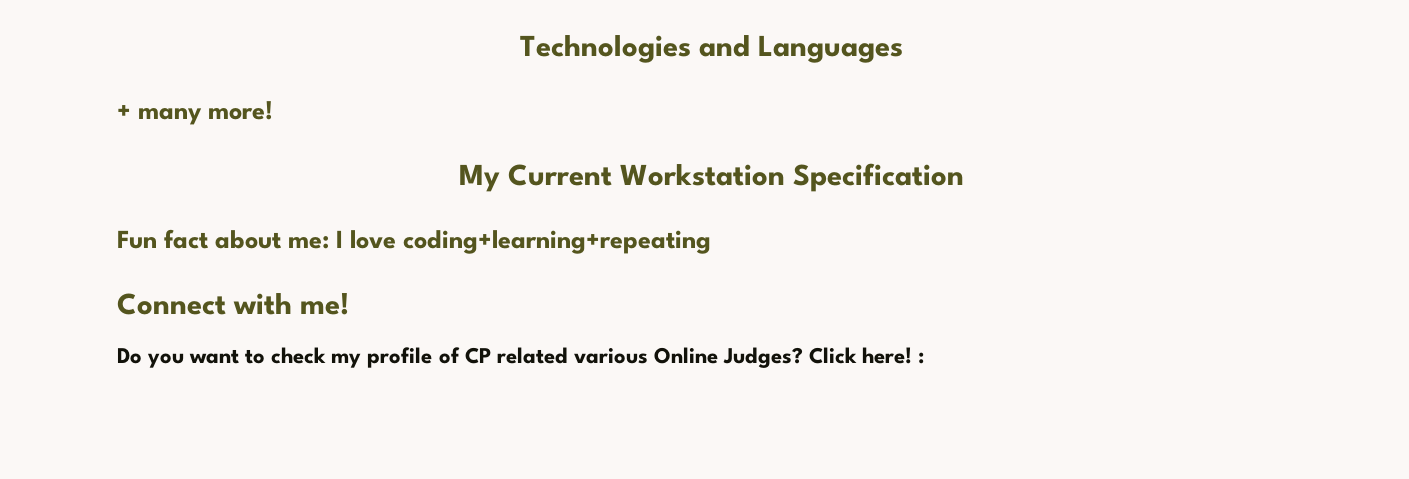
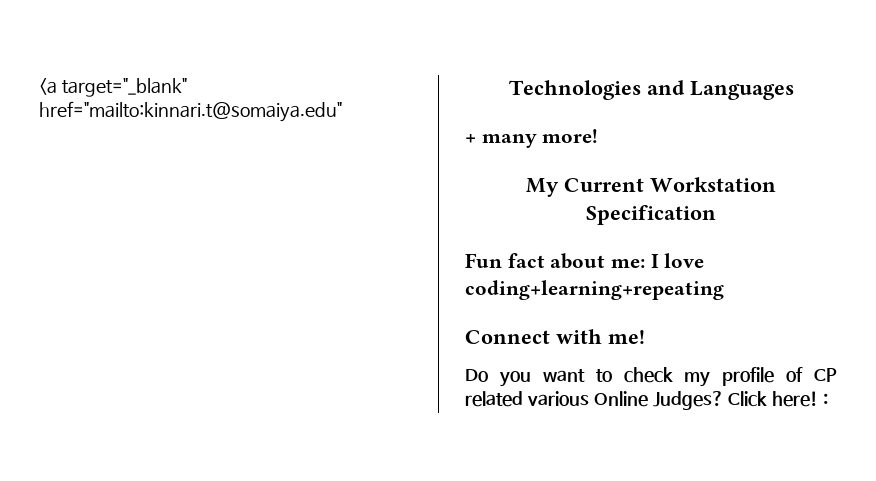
(519, 49) none -> [39,78,187,97] [39,101,342,122] <a target="_blank" href="mailto:kinnari.t@somaiya.edu" //

